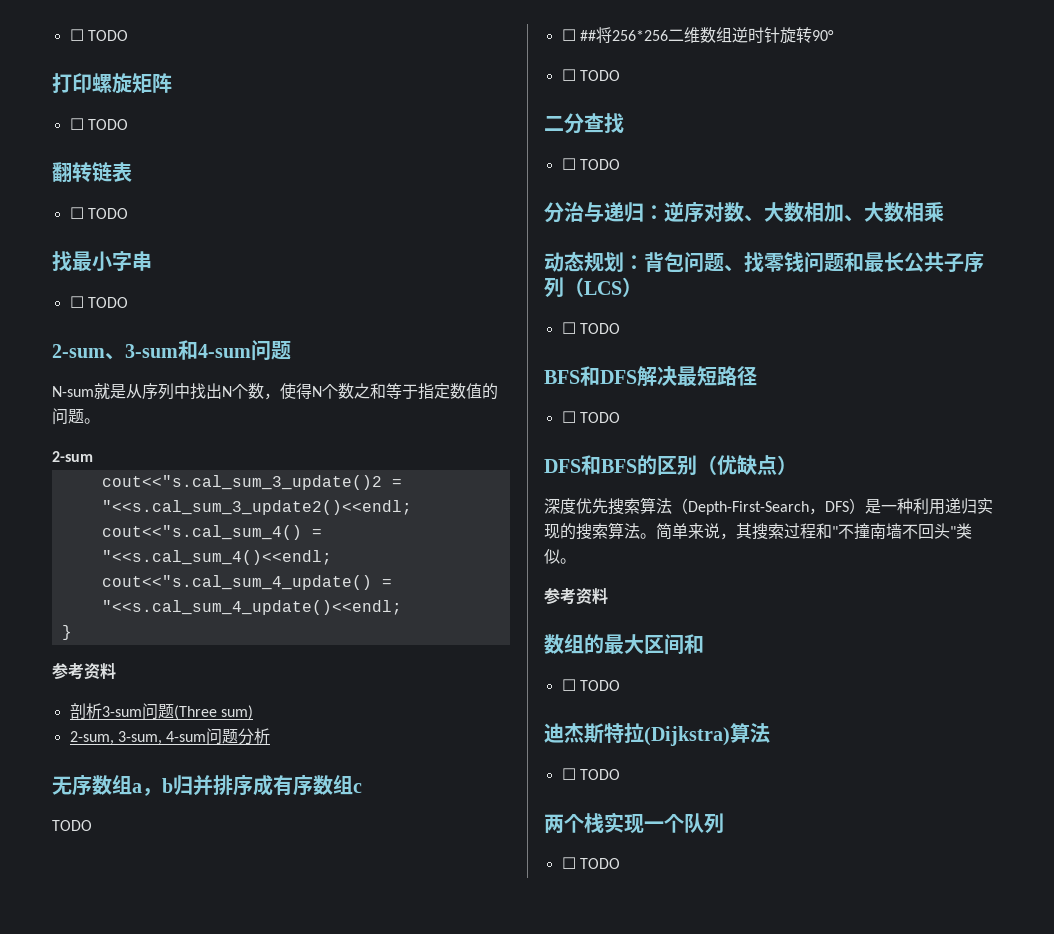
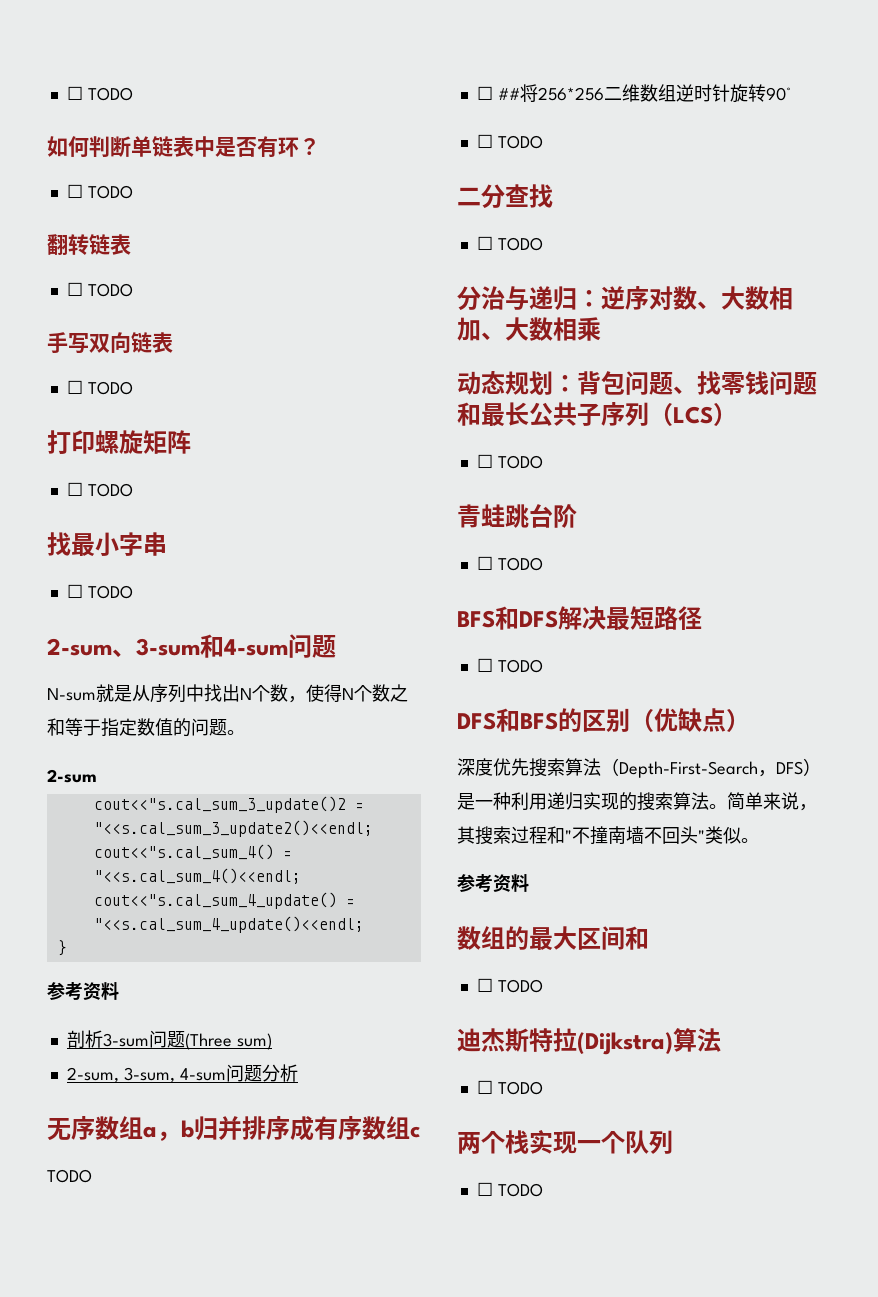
[69,29,128,41] ☐ TODO -> [66,86,133,101] [47,136,320,158] [66,184,133,199] [47,234,131,255] [66,282,133,297] [47,332,173,354] [66,380,133,395] ☐ TODO // 如何判断单链表中是否有环？ // ☐ TODO // 翻转链表 // ☐ TODO // 手写双向链表 // ☐ TODO
[52,162,132,182] [69,207,128,219] // 翻转链表 // ☐ TODO -> (133, 490) none
(620, 328) none -> [457,504,577,528] [476,556,543,571] // 青蛙跳台阶 // ☐ TODO

